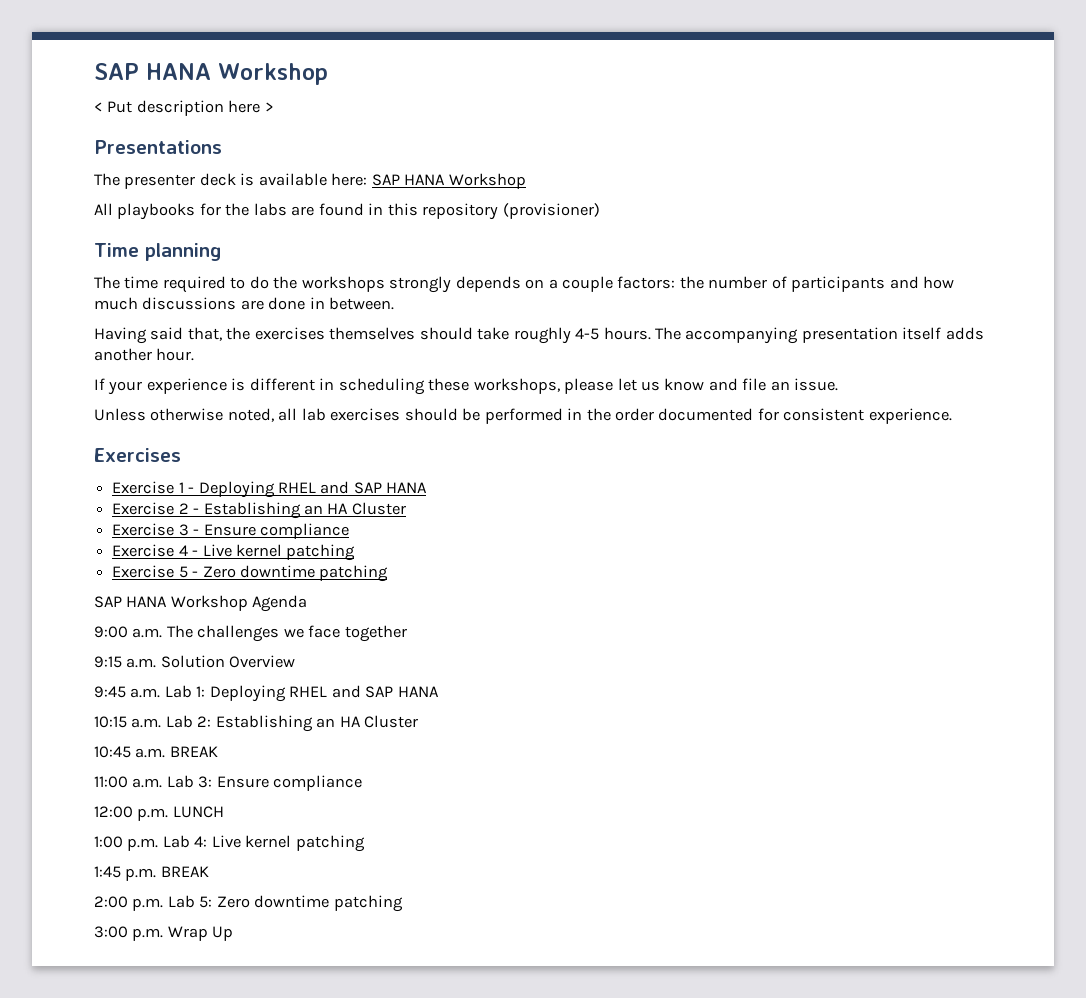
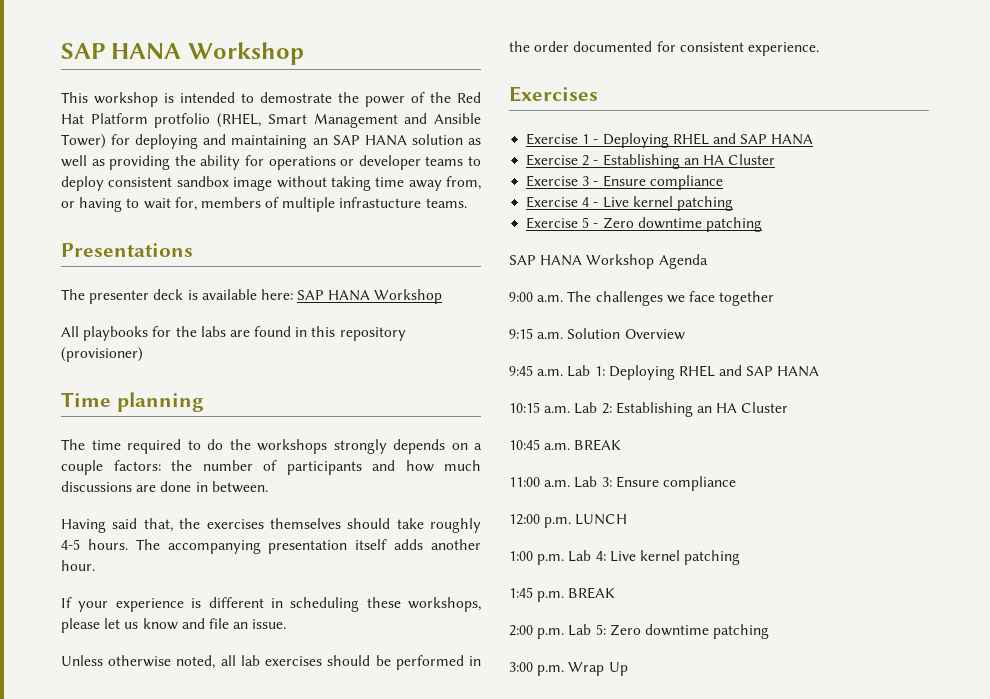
[94,63,328,85] [94,100,274,116] SAP HANA Workshop // < Put description here > -> [61,42,304,65] [61,92,481,107] [61,113,481,128] [61,134,481,149] [61,155,482,170] [61,176,481,191] [61,197,467,212] SAP HANA Workshop // This workshop is intended to demostrate the power of the Red Hat Platform protfolio (RHEL, Smart Management and Ansible Tower) for deploying and maintaining an SAP HANA solution as well as providing the ability for operations or developer teams to deploy consistent sandbox image without taking time away from, or having to wait for, members of multiple infrastucture teams.

